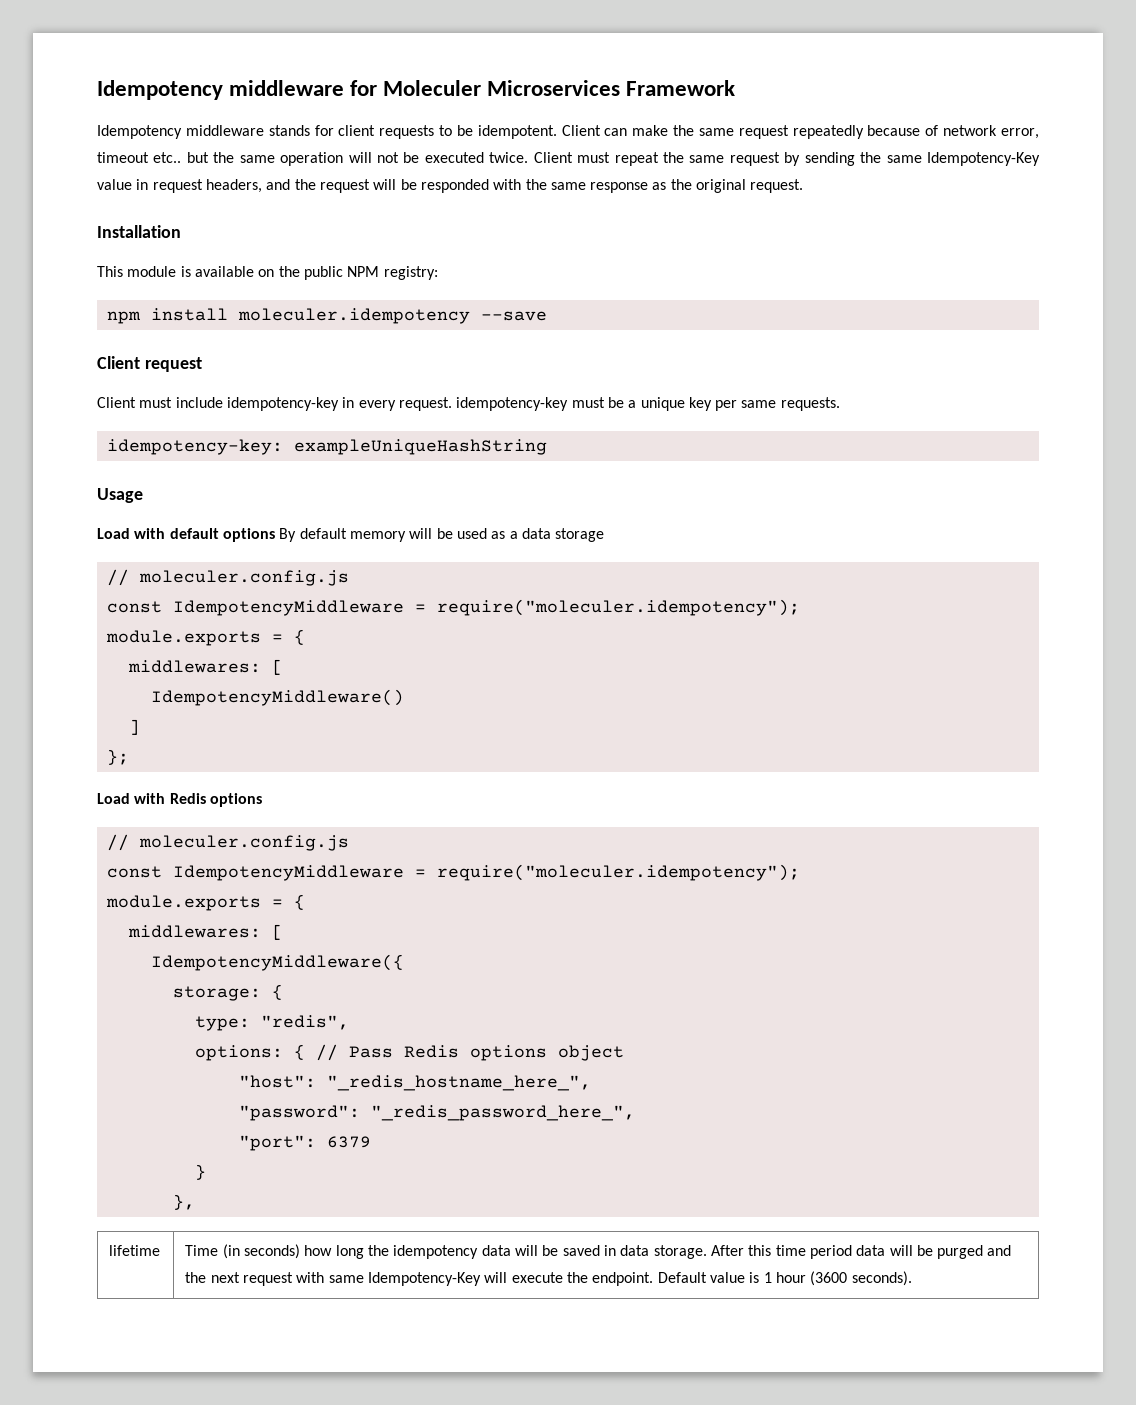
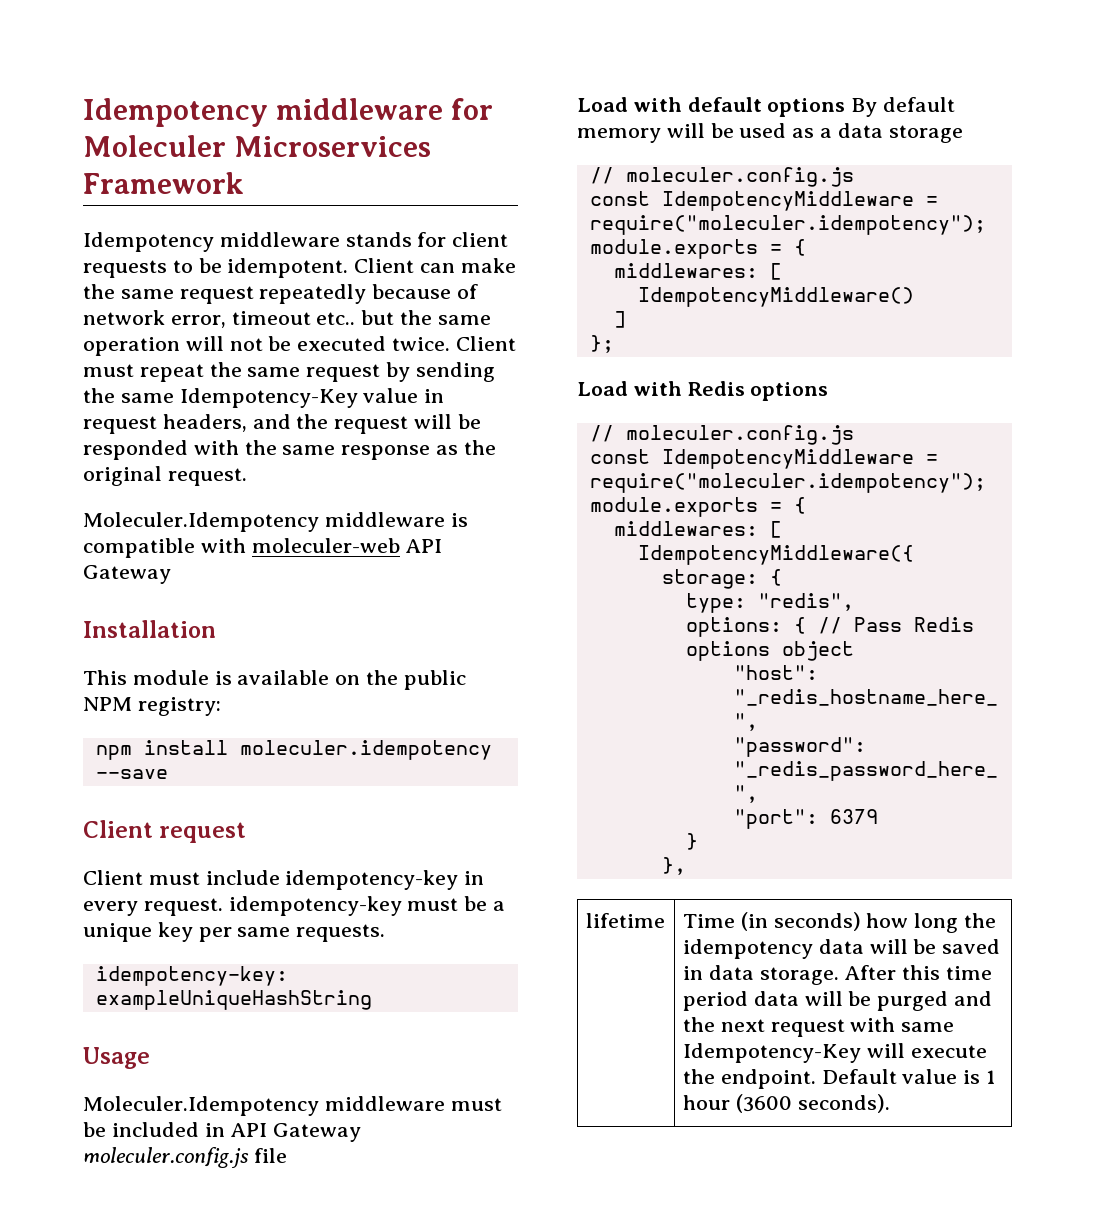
(804, 186) none -> [83,512,468,532] [83,538,443,558] [83,565,171,584] // Moleculer.Idempotency middleware is compatible with moleculer-web API Gateway
(143, 495) none -> [83,1096,502,1116] [83,1122,362,1142] [83,1147,287,1168] // Moleculer.Idempotency middleware must be included in API Gateway moleculer.config.js file

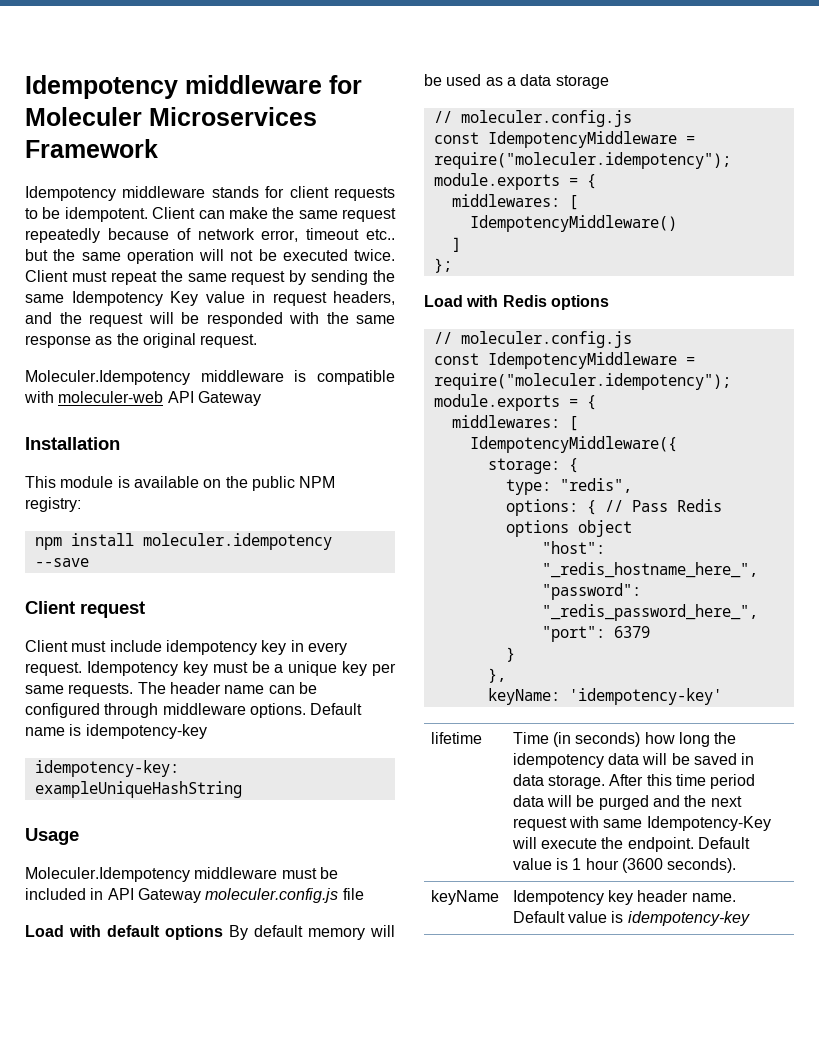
[179,388,358,408] Idempotency-Key -> [71,291,198,306] Idempotency Key
[285,870,459,890] idempotency-key -> [165,640,287,655] idempotency key
[228,896,402,916] idempotency-key -> [86,661,208,676] Idempotency key
(386, 933) none -> [137,682,317,694] [25,703,363,718] [25,724,207,739] The header name can be configured through middleware options. Default name is idempotency-key
(686, 866) none -> [487,688,722,705] // keyName: 'idempotency-key'
(890, 1103) none -> [430,890,499,905] [512,890,736,905] [512,911,750,926] // keyName | Idempotency key header name. Default value is idempotency-key

